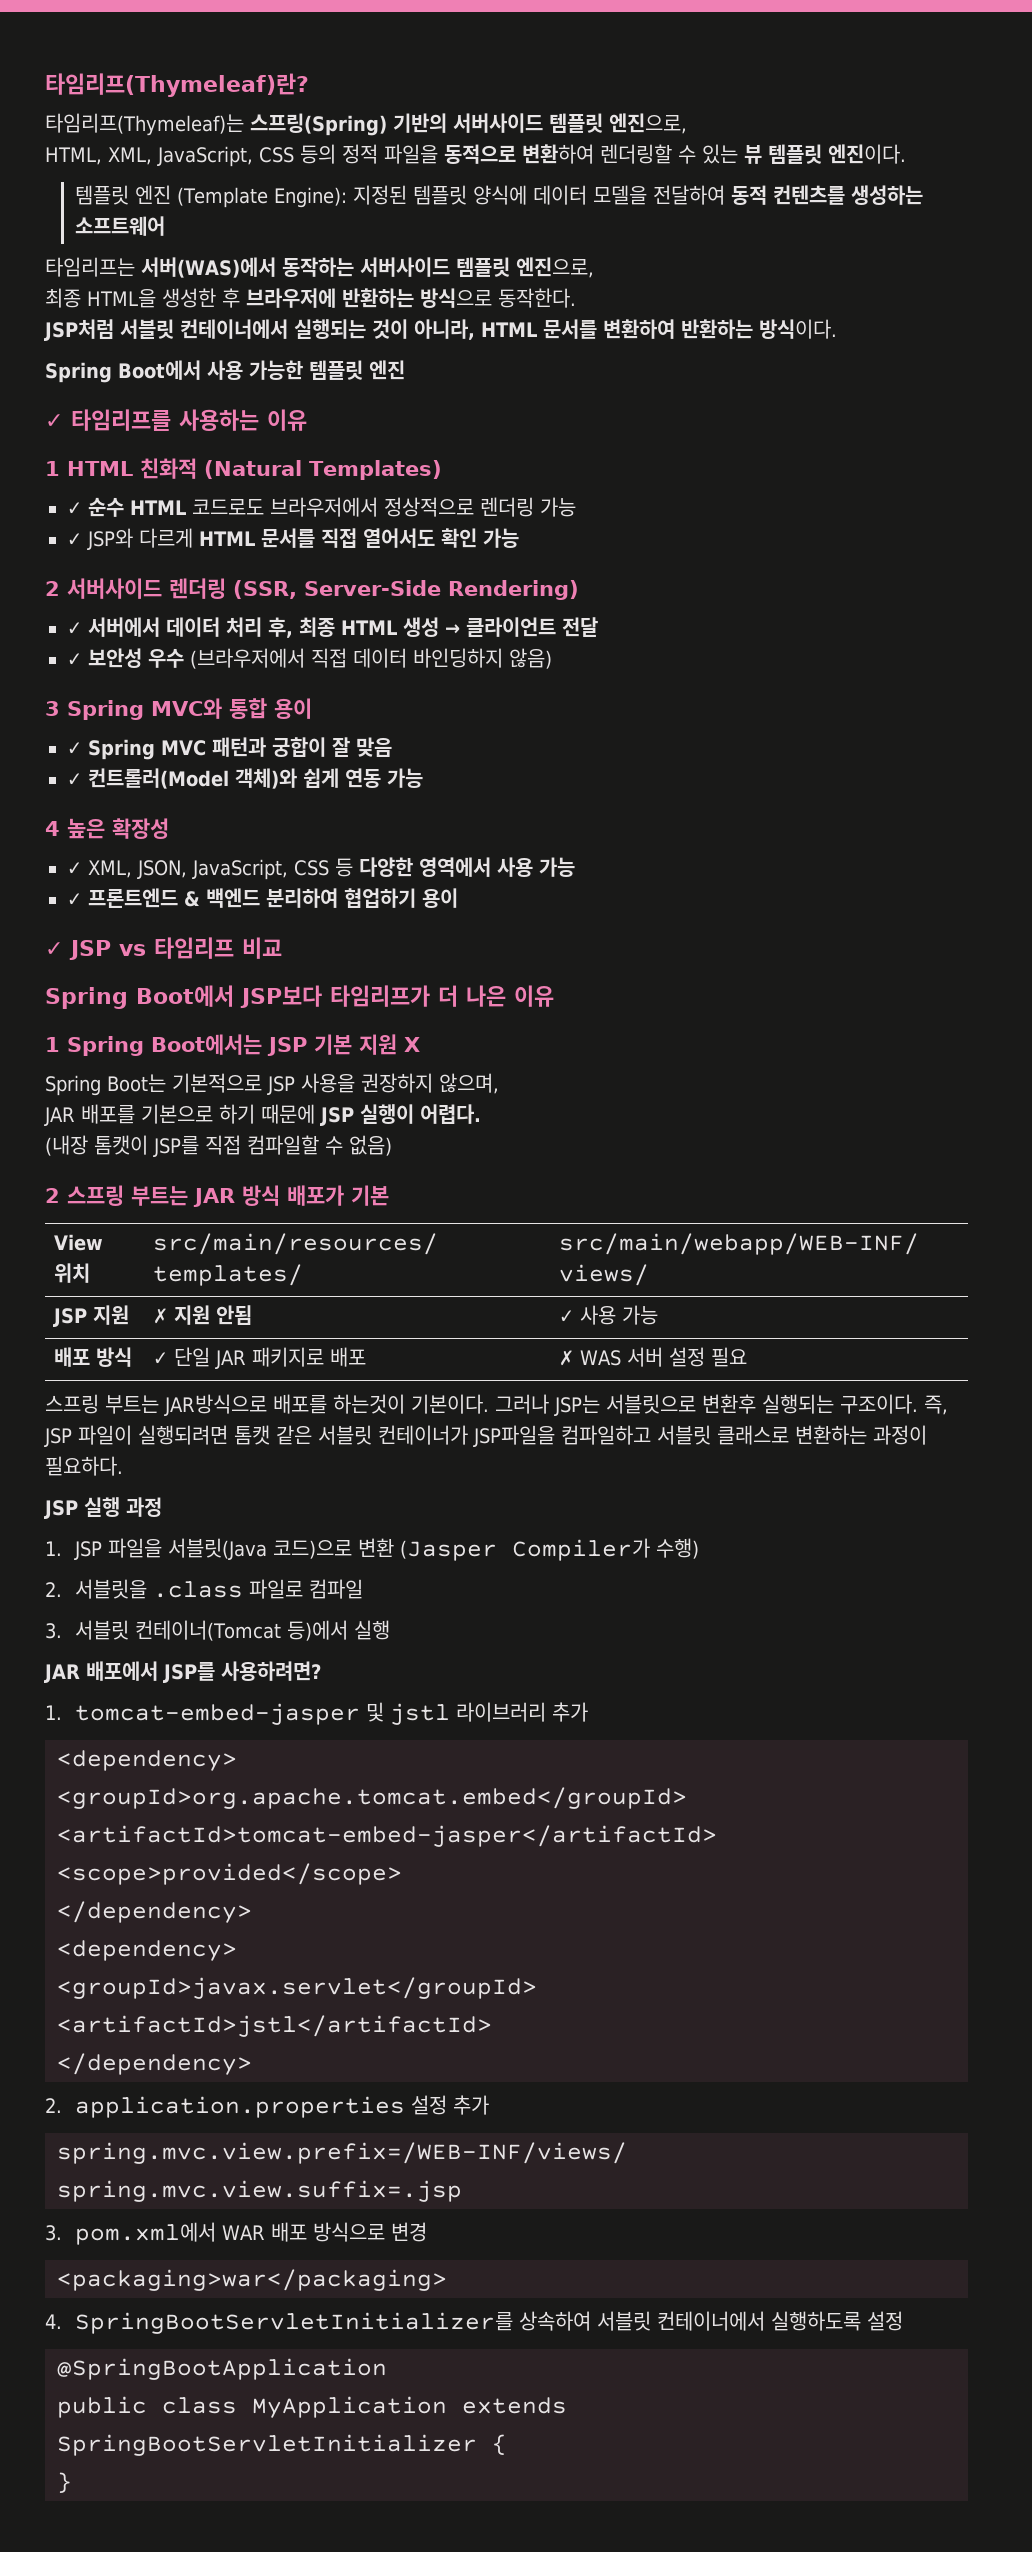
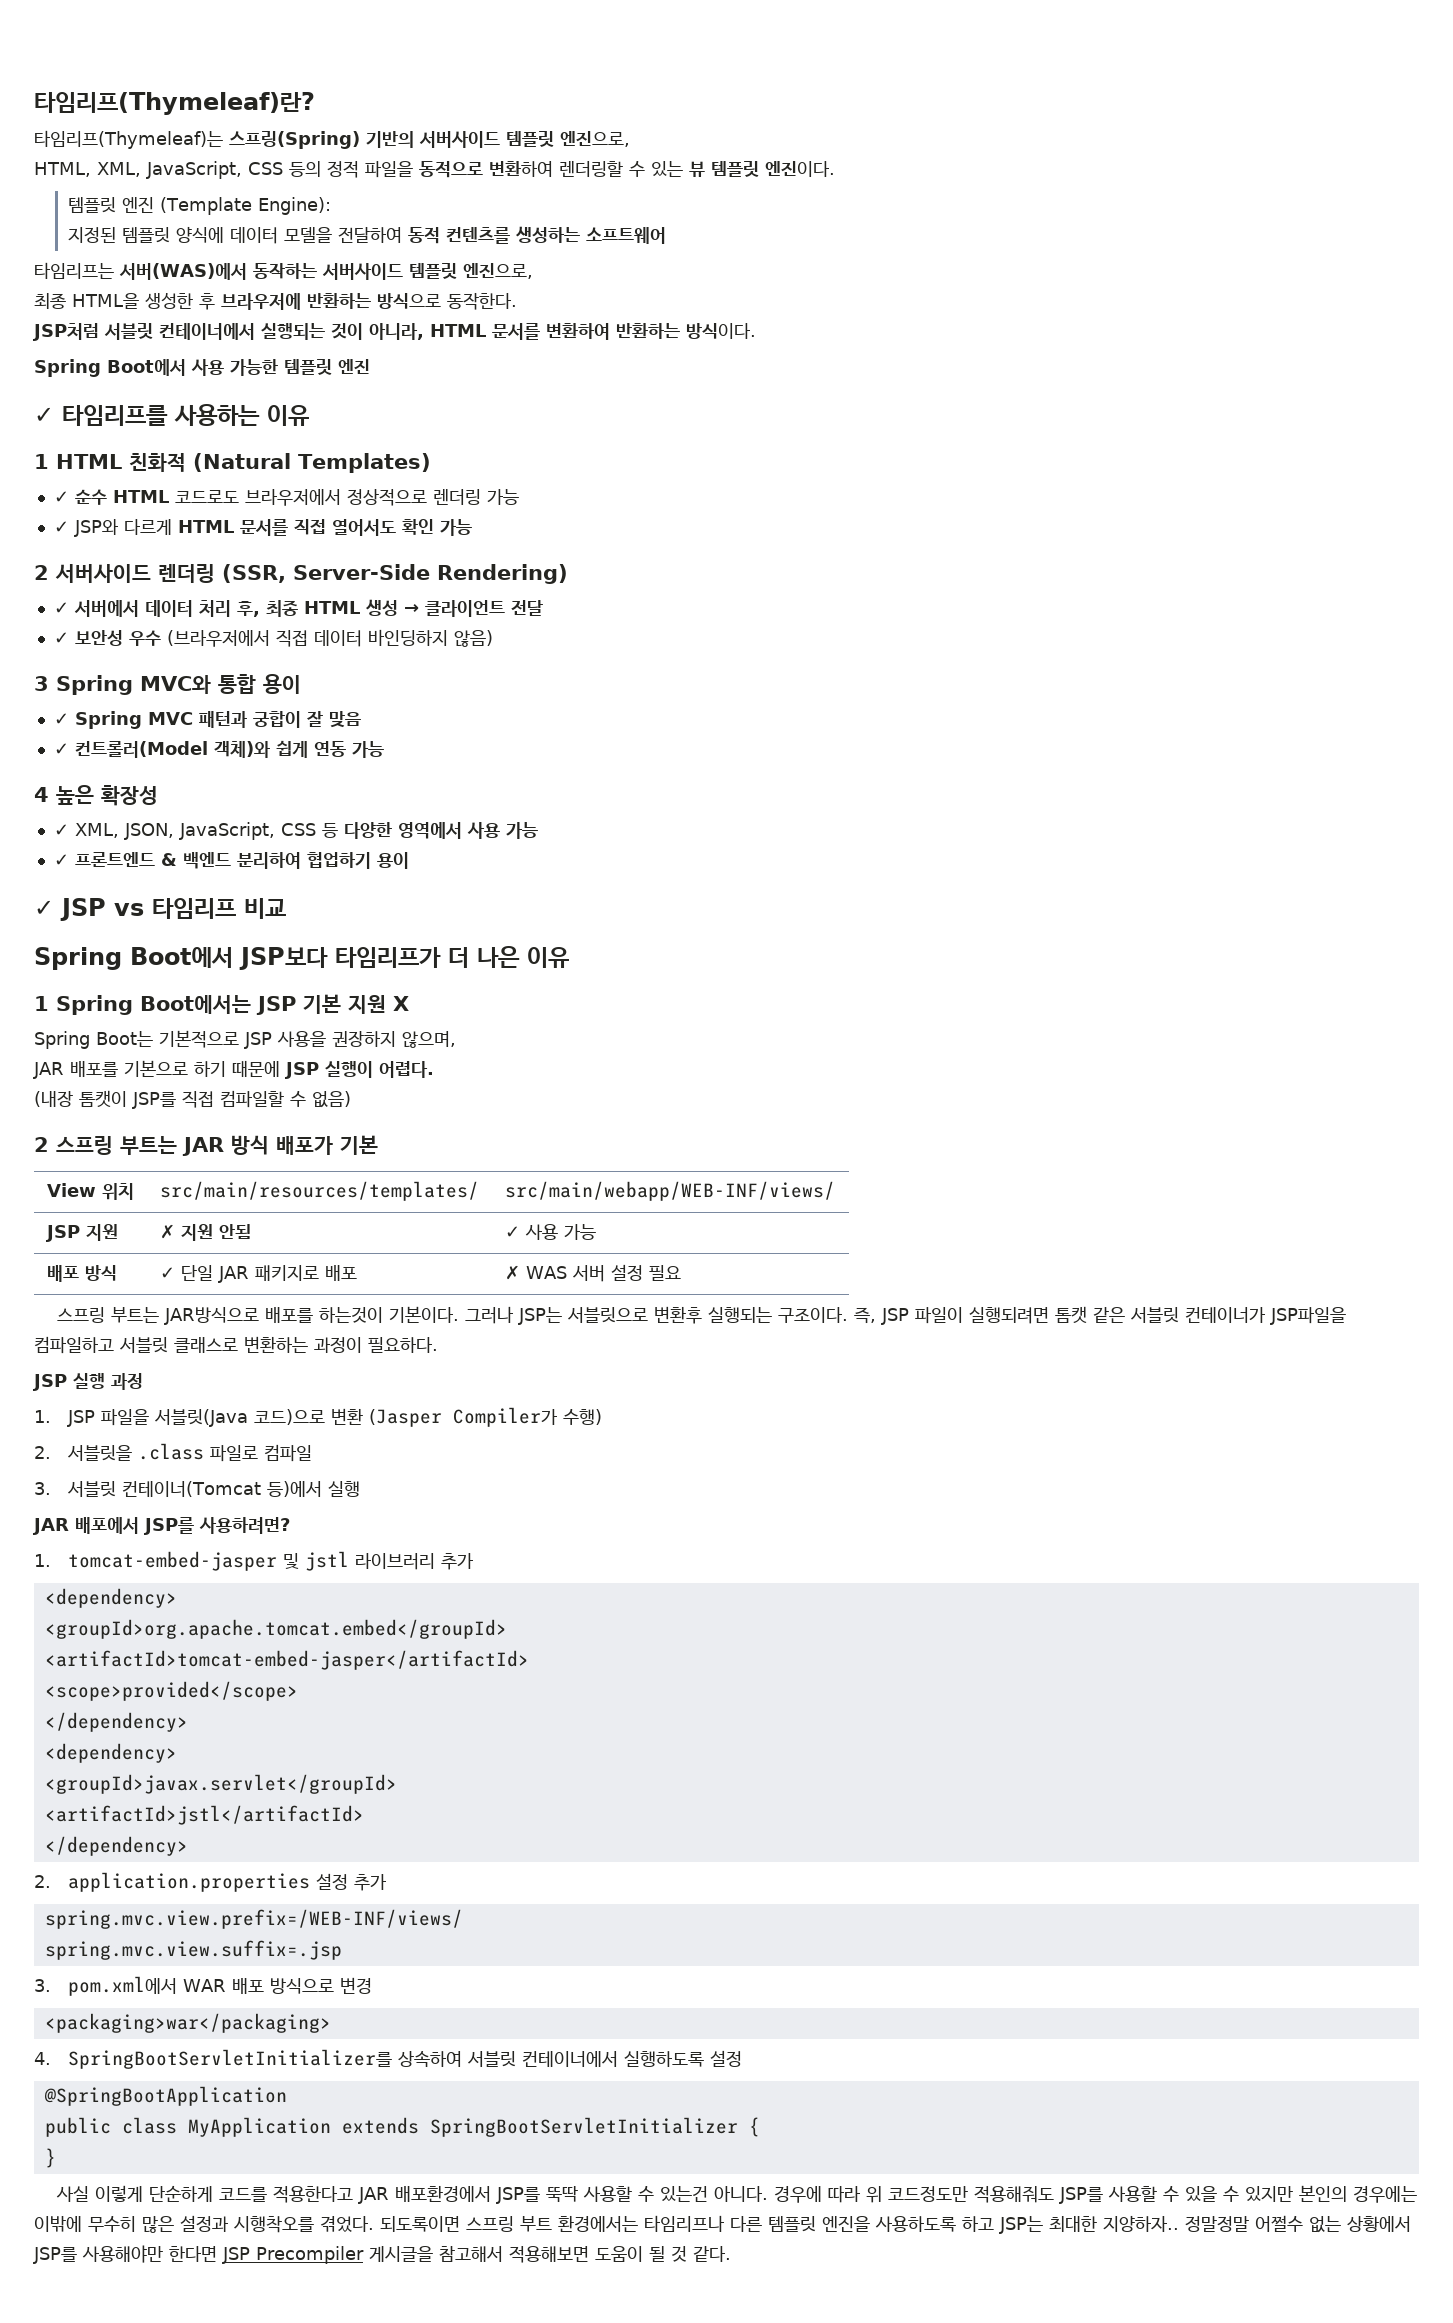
(348, 197) none -> (332, 206) //
(72, 2482) none -> [56,2185,1418,2204] [34,2215,1411,2234] [33,2245,731,2264] // 사실 이렇게 단순하게 코드를 적용한다고 JAR 배포환경에서 JSP를 뚝딱 사용할 수 있는건 아니다. 경우에 따라 위 코드정도만 적용해줘도 JSP를 사용할 수 있을 수 있지만 본인의 경우에는 이밖에 무수히 많은 설정과 시행착오를 겪었다. 되도록이면 스프링 부트 환경에서는 타임리프나 다른 템플릿 엔진을 사용하도록 하고 JSP는 최대한 지양하자.. 정말정말 어쩔수 없는 상황에서 JSP를 사용해야만 한다면 JSP Precompiler 게시글을 참고해서 적용해보면 도움이 될 것 같다.

